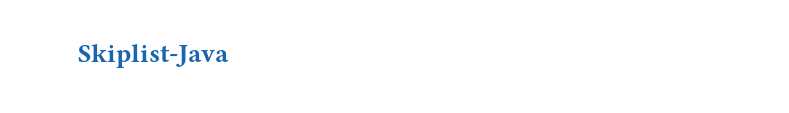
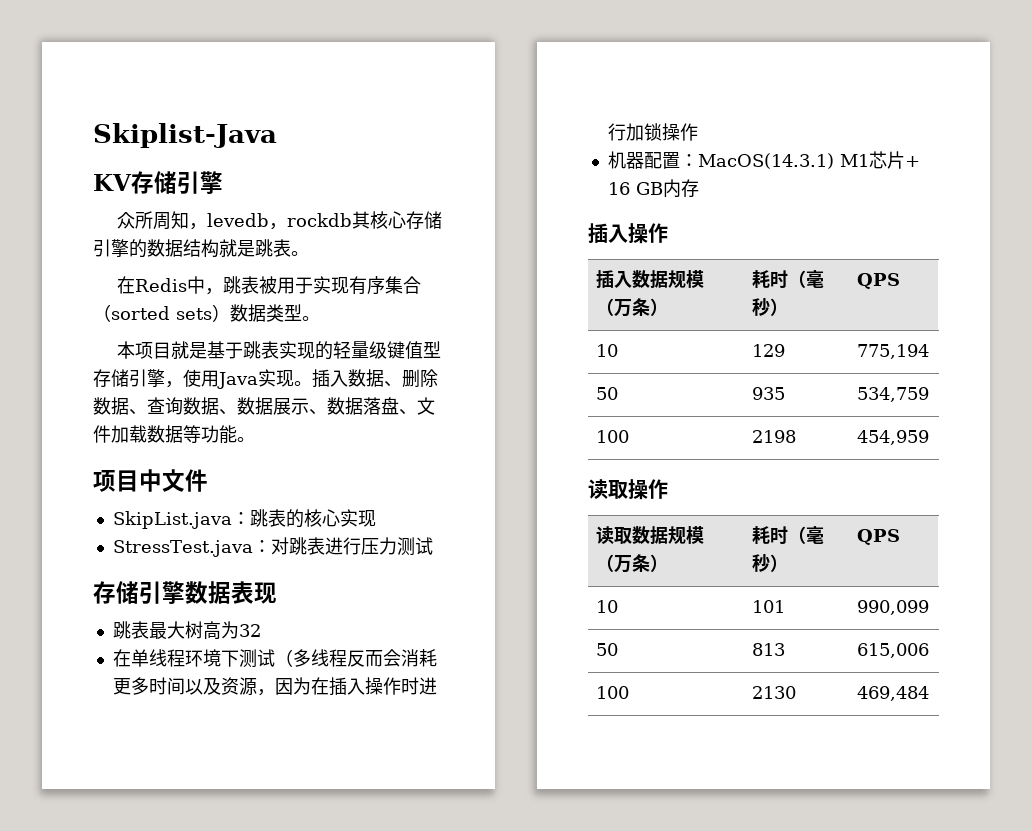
(229, 56) none -> [93,171,223,194] [117,211,443,230] [93,239,309,258] [117,276,422,295] [93,304,320,322] [117,341,442,360] [93,369,438,389] [93,397,435,415] [93,425,255,444] [93,469,208,492] [112,509,376,529] [112,537,433,557] [93,581,277,604] [112,621,261,640] [112,649,437,668] [112,677,437,696] [607,123,698,141] [607,151,920,169] [607,179,699,198] [588,223,668,244] [595,270,704,288] [595,298,668,317] [751,270,824,289] [751,298,788,316] [856,273,900,289] [595,344,618,357] [751,344,785,357] [856,344,929,359] [595,387,618,400] [751,387,785,400] [856,387,929,402] [595,430,629,443] [751,430,796,443] [856,430,929,445] [588,479,668,500] [595,526,704,545] [595,554,668,573] [751,526,824,545] [751,554,788,572] [856,529,900,545] [595,600,618,613] [751,600,785,613] [856,600,929,615] [595,643,618,656] [751,643,785,656] [856,643,929,658] [595,686,629,699] [751,686,796,699] [856,686,929,701] // KV存储引擎 // 众所周知，levedb，rockdb其核心存储引擎的数据结构就是跳表。 // 在Redis中，跳表被用于实现有序集合（sorted sets）数据类型。 // 本项目就是基于跳表实现的轻量级键值型存储引擎，使用Java实现。插入数据、删除数据、查询数据、数据展示、数据落盘、文件加载数据等功能。 // 项目中文件 // SkipList.java：跳表的核心实现 // StressTest.java：对跳表进行压力测试 // 存储引擎数据表现 // 跳表最大树高为32 // 在单线程环境下测试（多线程反而会消耗更多时间以及资源，因为在插入操作时进行加锁操作 // 机器配置：MacOS(14.3.1) M1芯片+ 16 GB内存 // 插入操作 // 插入数据规模（万条） | 耗时（毫秒） | QPS // 10 | 129 | 775,194 // 50 | 935 | 534,759 // 100 | 2198 | 454,959 // 读取操作 // 读取数据规模（万条） | 耗时（毫秒） | QPS // 10 | 101 | 990,099 // 50 | 813 | 615,006 // 100 | 2130 | 469,484

